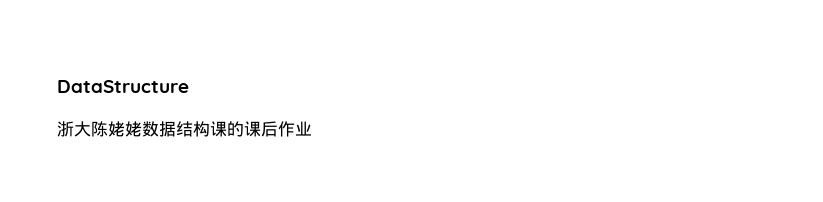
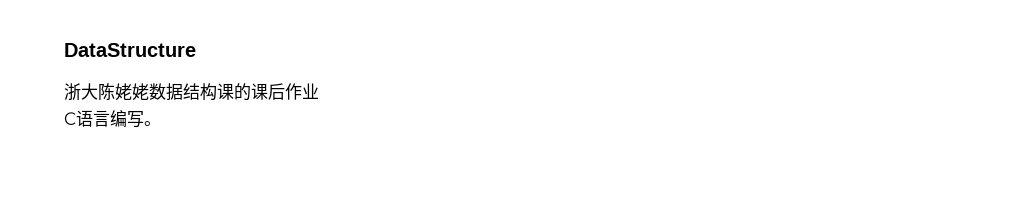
(312, 128) none -> [64,110,161,128] // C语言编写。

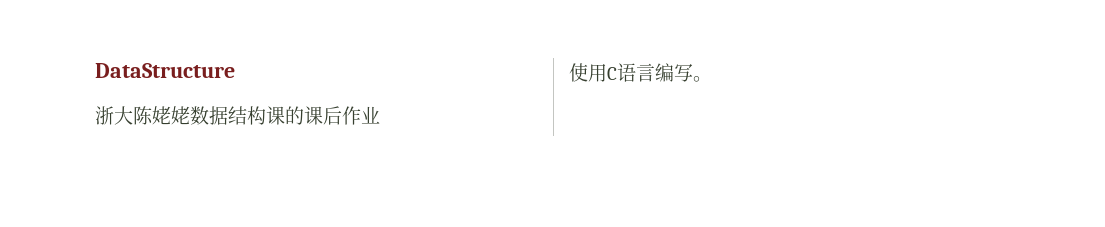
(319, 91) none -> [569,63,607,82] 使用

